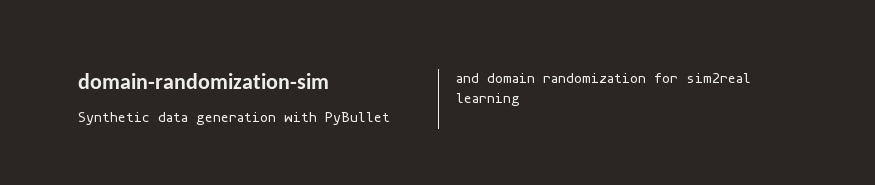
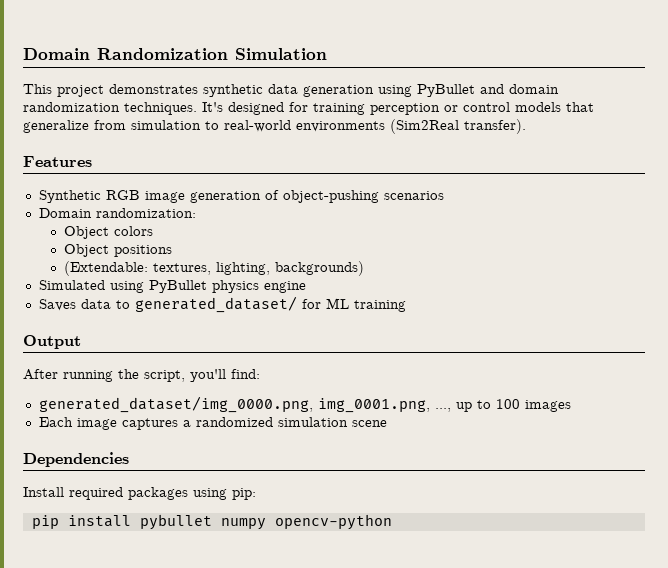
[78,73,329,89] [78,112,150,125] domain-randomization-sim // Synthetic -> [23,48,327,60] [23,84,263,97] Domain Randomization Simulation // This project demonstrates synthetic
[284,112,317,122] with -> [378,85,412,97] using
[654,73,751,83] [456,93,520,106] for sim2real learning -> [124,102,594,115] [23,119,526,134] [23,156,92,167] [38,190,444,203] [38,208,196,218] [63,226,153,239] [63,244,172,257] [63,261,364,276] [38,280,306,293] [38,296,406,313] [23,335,81,349] [23,369,260,382] [38,396,571,413] [38,417,387,430] [23,452,129,467] [23,487,256,500] [31,514,392,530] techniques. It's designed for training perception or control models that generalize from simulation to real-world environments (Sim2Real transfer). // Features // Synthetic RGB image generation of object-pushing scenarios // Domain randomization: // Object colors // Object positions // (Extendable: textures, lighting, backgrounds) // Simulated using PyBullet physics engine // Saves data to generated_dataset/ for ML training // Output // After running the script, you'll find: // generated_dataset/img_0000.png, img_0001.png, ..., up to 100 images // Each image captures a randomized simulation scene // Dependencies // Install required packages using pip: // pip install pybullet numpy opencv-python

